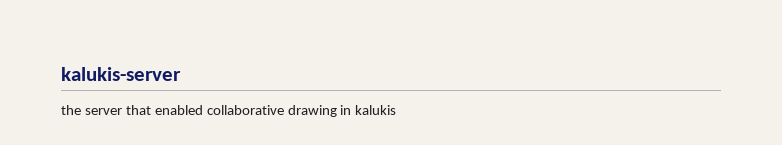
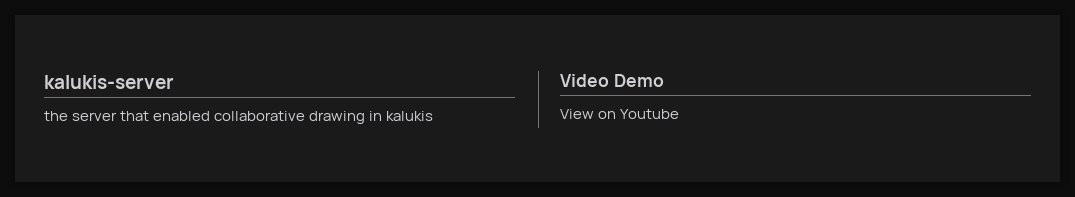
(397, 110) none -> [560,74,664,87] [560,109,680,119] // Video Demo // View on Youtube

